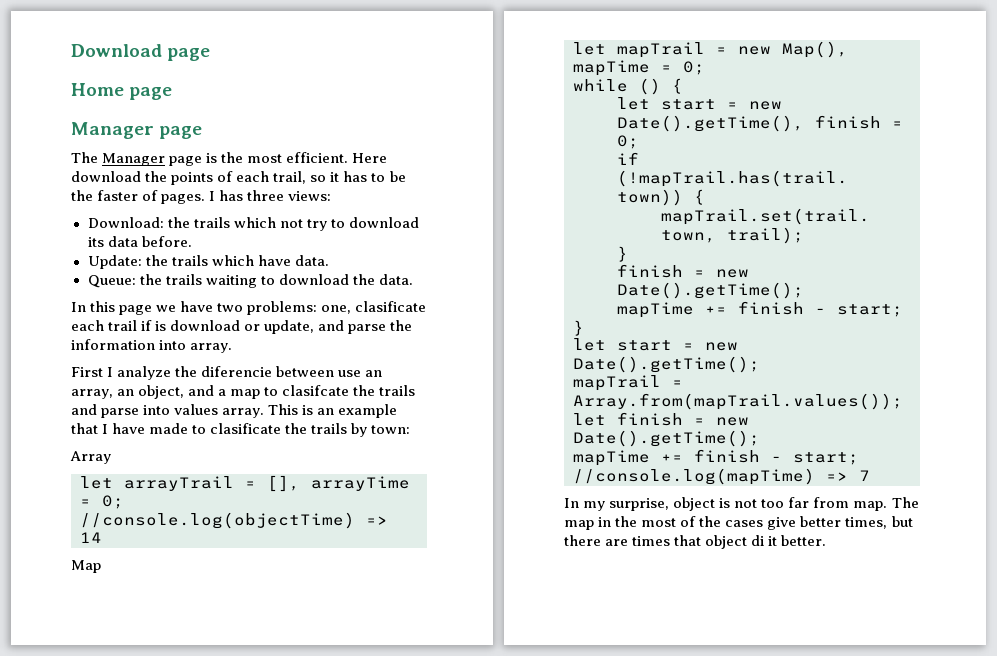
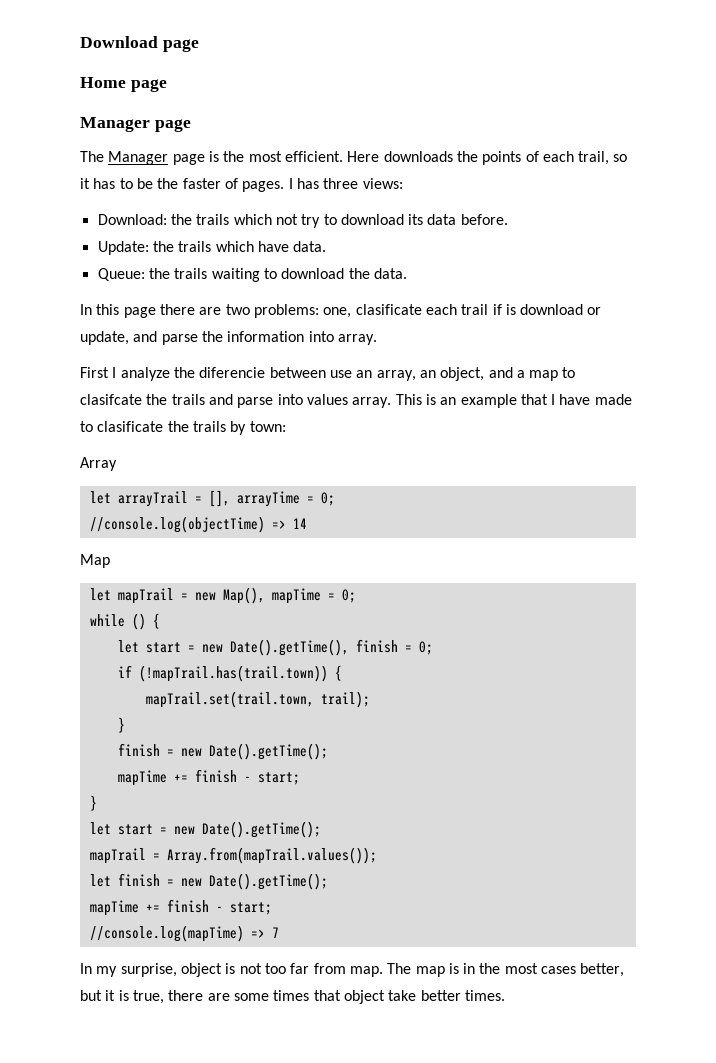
[71,171,141,182] download -> [383,151,453,162] downloads
[156,301,214,312] we have -> [159,304,222,315] there are
(594, 525) none -> [448,963,459,974] is
[680,516,913,530] [564,535,629,546] of the cases give better times, but there are -> [541,963,625,977] [80,990,269,1004] cases better, but it is true, there are some
[751,535,827,546] di it better. -> [388,990,505,1001] take better times.

